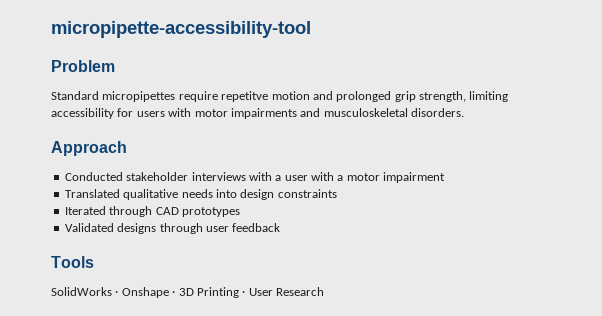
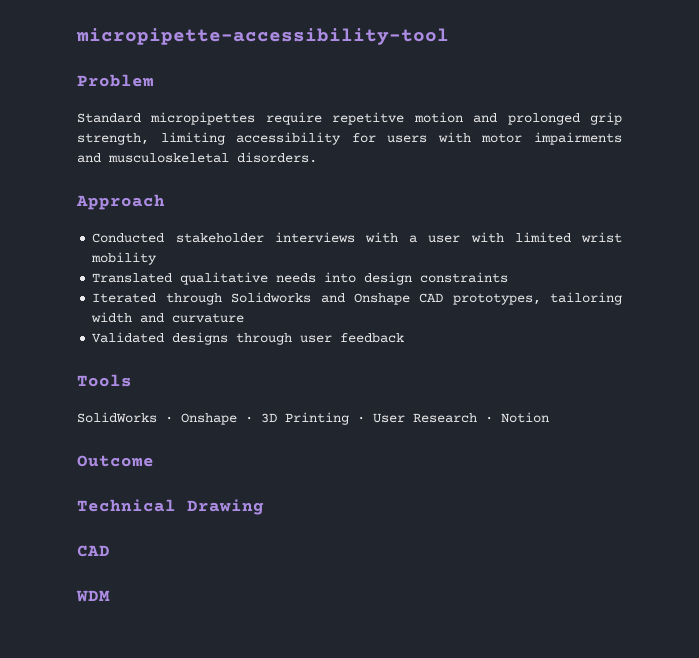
[337,172,446,183] a motor impairment -> [514,232,622,243] [91,252,158,265] limited wrist mobility
[155,207,240,217] CAD prototypes -> [231,292,622,305] [91,312,245,323] Solidworks and Onshape CAD prototypes, tailoring width and curvature
(324, 291) none -> [485,412,549,423] [77,455,154,467] [77,499,264,515] [77,545,110,557] [76,590,110,602] · Notion // Outcome // Technical Drawing // CAD // WDM

